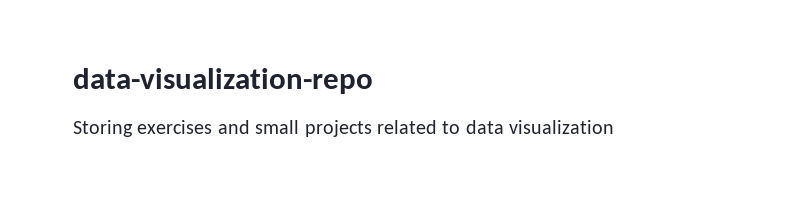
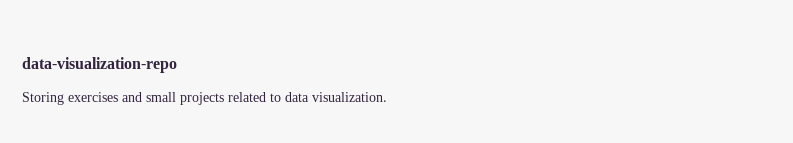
[509,120,615,134] visualization -> [312,92,387,102] visualization.

